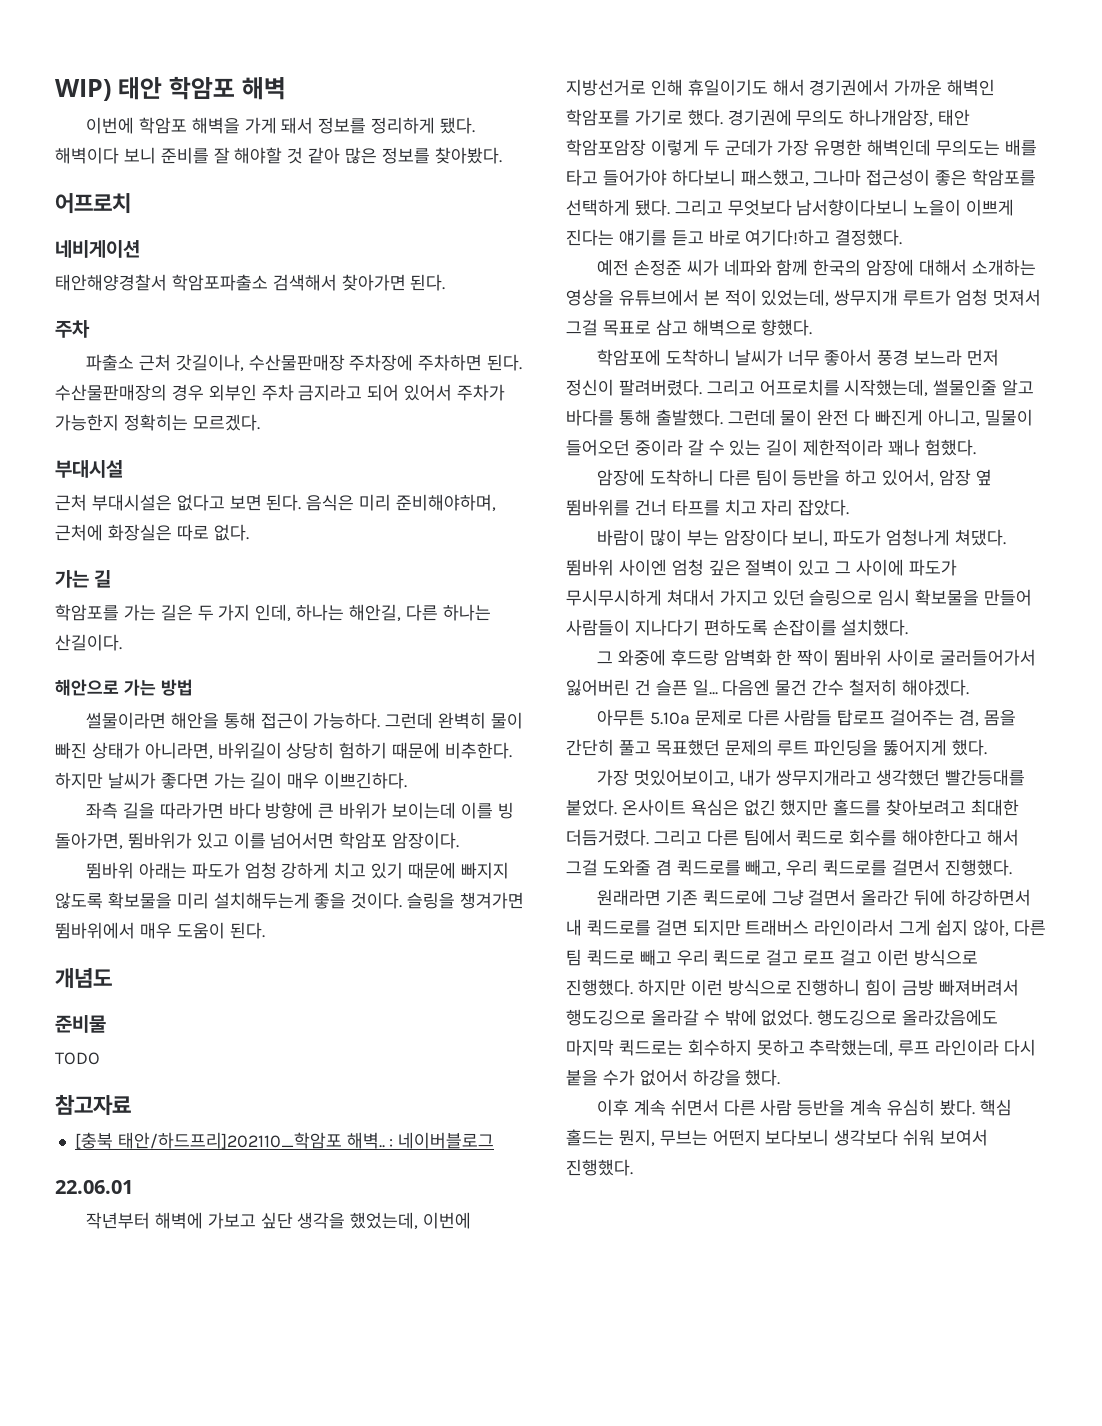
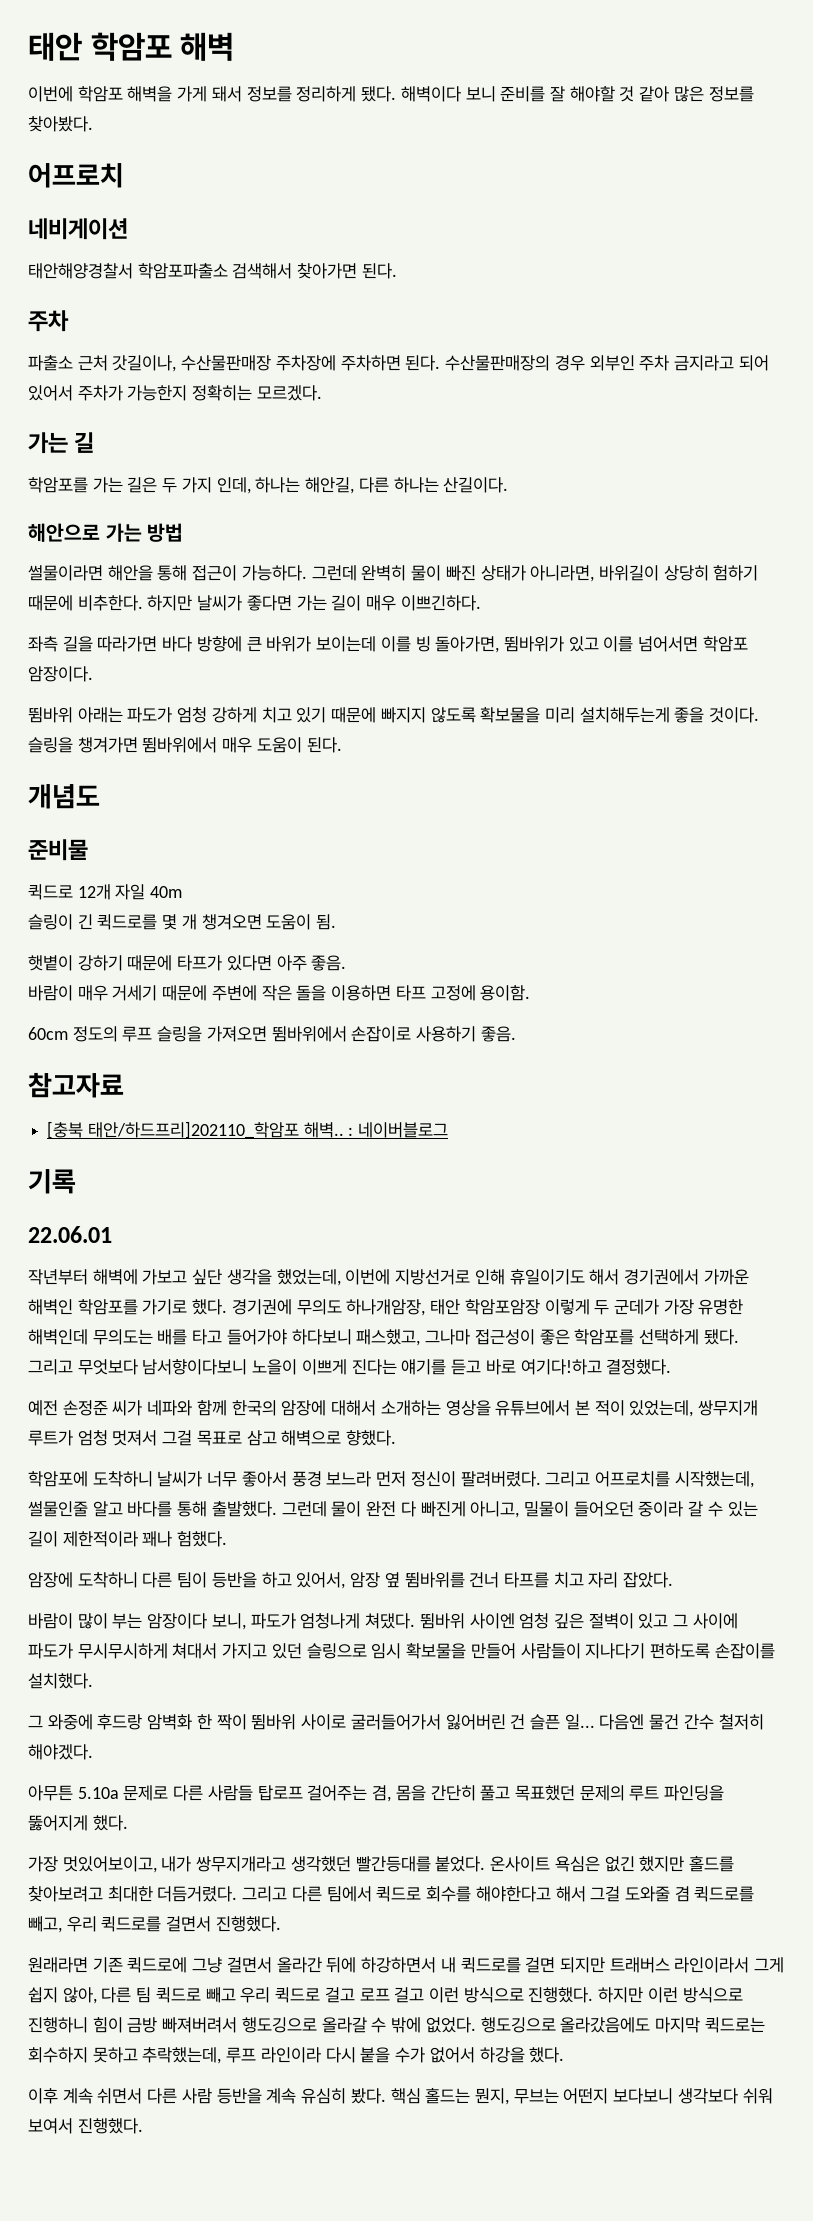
[55,79,111,101] WIP) -> (28, 46) none
[55,460,123,478] [55,494,497,511] [55,524,249,541] // 부대시설 // 근처 부대시설은 없다고 보면 된다. 음식은 미리 준비해야하며, 근처에 화장실은 따로 없다. -> (322, 393) none
[55,1052,100,1065] TODO -> [28,884,183,900] [28,914,337,930] [28,955,347,971] [28,985,531,1001] [28,1026,516,1042] 퀵드로 12개 자일 40m // 슬링이 긴 퀵드로를 몇 개 챙겨오면 도움이 됨. // 햇볕이 강하기 때문에 타프가 있다면 아주 좋음. // 바람이 매우 거세기 때문에 주변에 작은 돌을 이용하면 타프 고정에 용이함. // 60cm 정도의 루프 슬링을 가져오면 뜀바위에서 손잡이로 사용하기 좋음.
(495, 1140) none -> [28,1169,76,1194] // 기록

